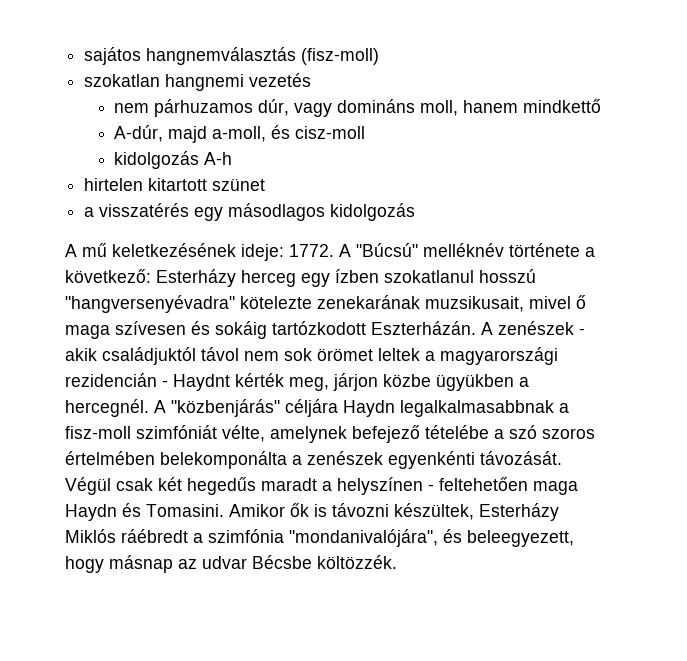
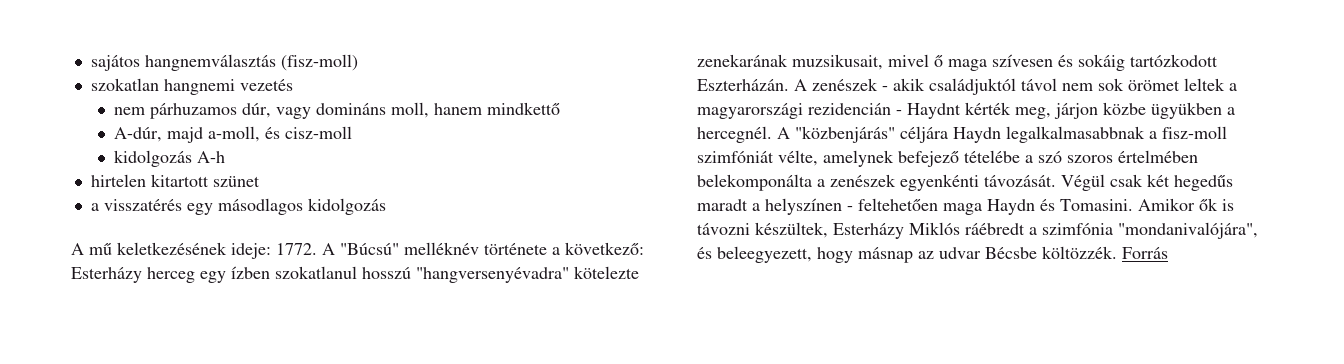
(397, 562) none -> [1122,247,1168,259] Forrás

